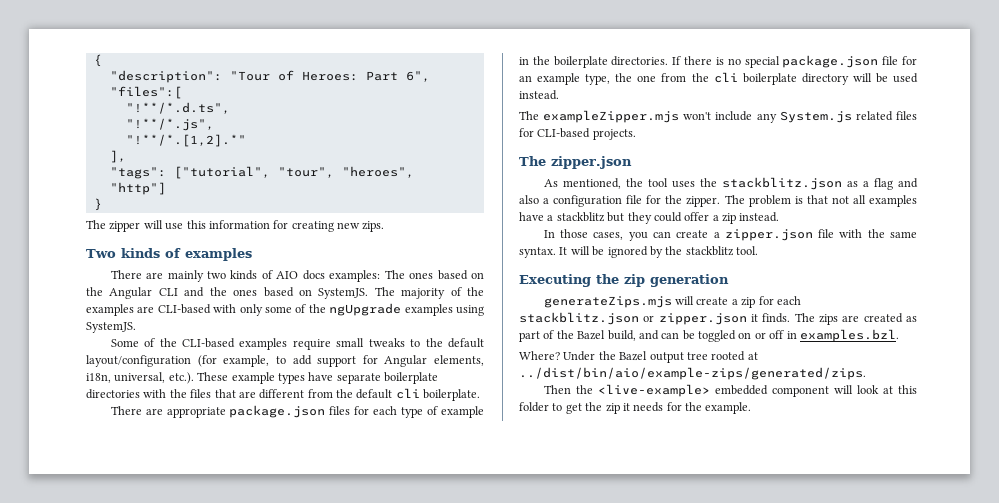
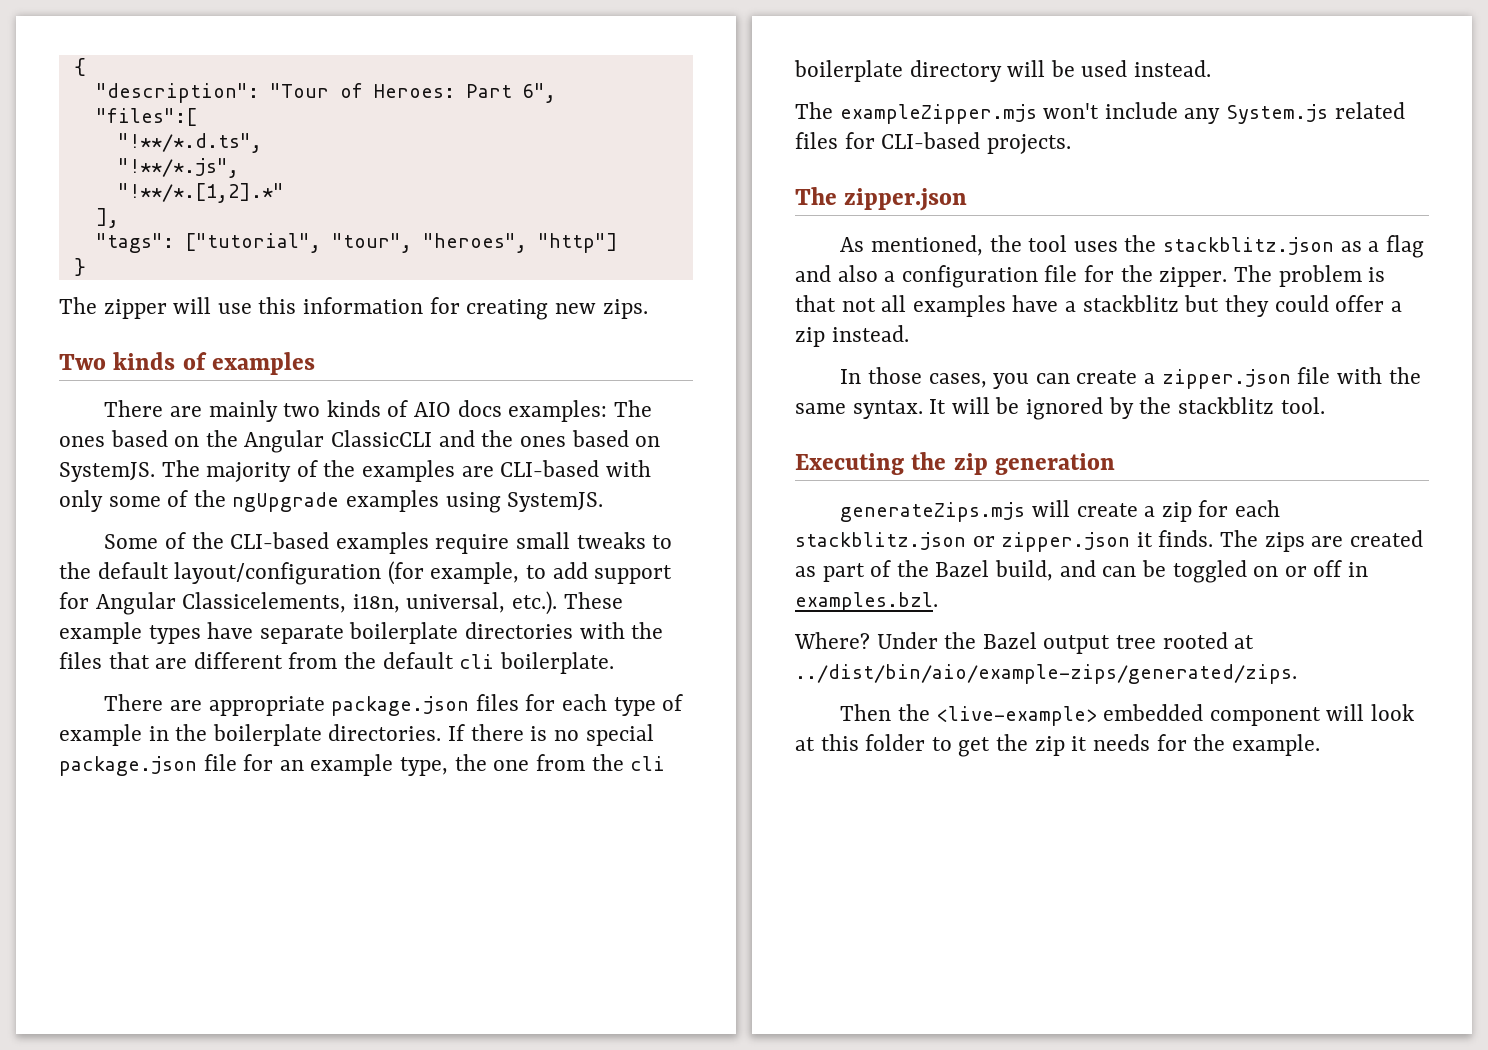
[158,288,178,296] CLI -> [331,430,433,447] ClassicCLI
[434,355,484,366] elements, -> [182,592,347,613] Classicelements,

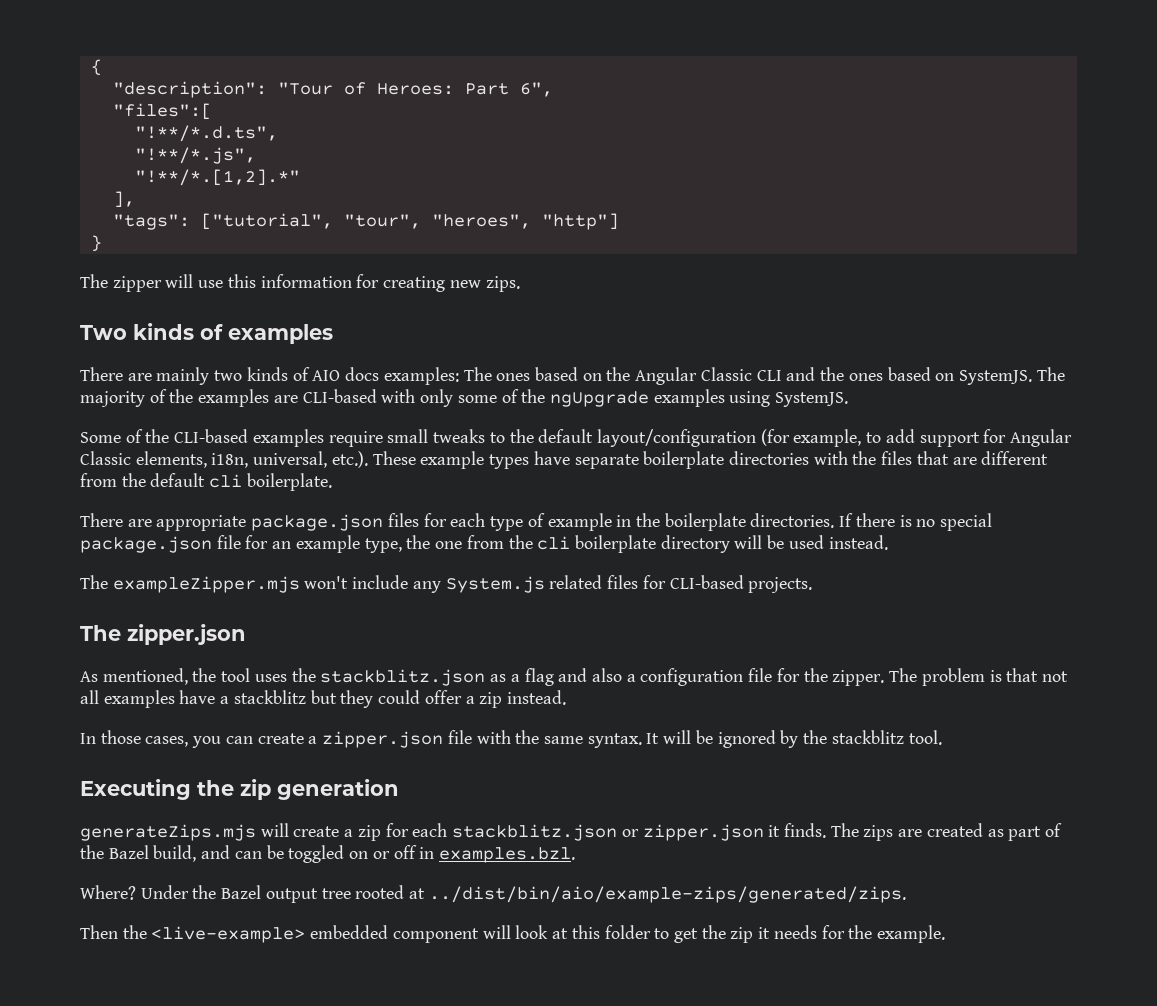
[331,430,433,447] ClassicCLI -> [700,367,782,381] Classic CLI
[182,592,347,613] Classicelements, -> [80,451,207,468] Classic elements,

